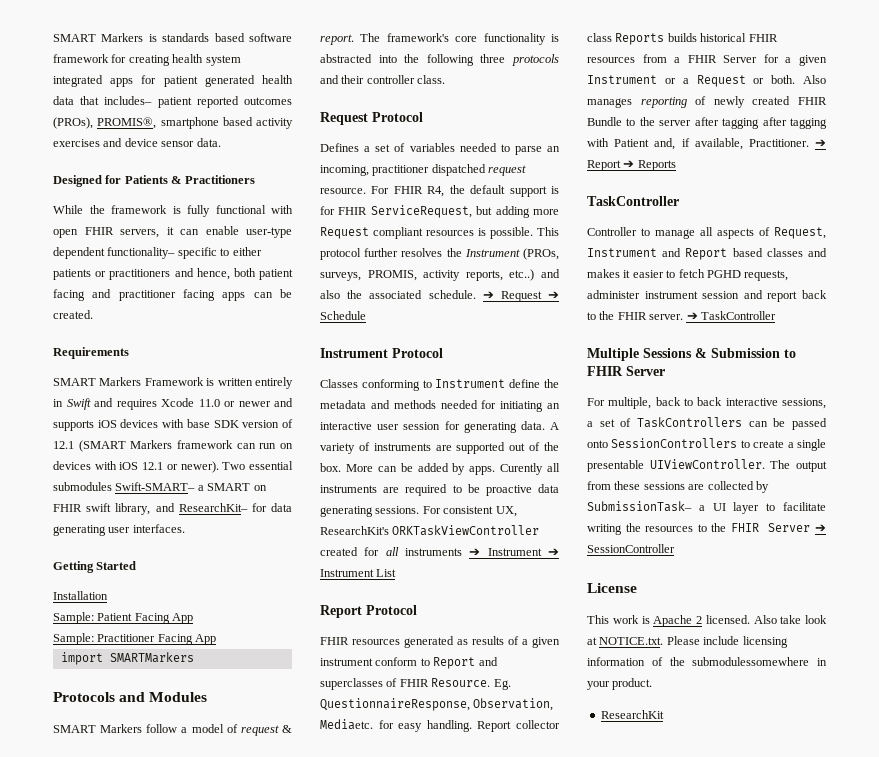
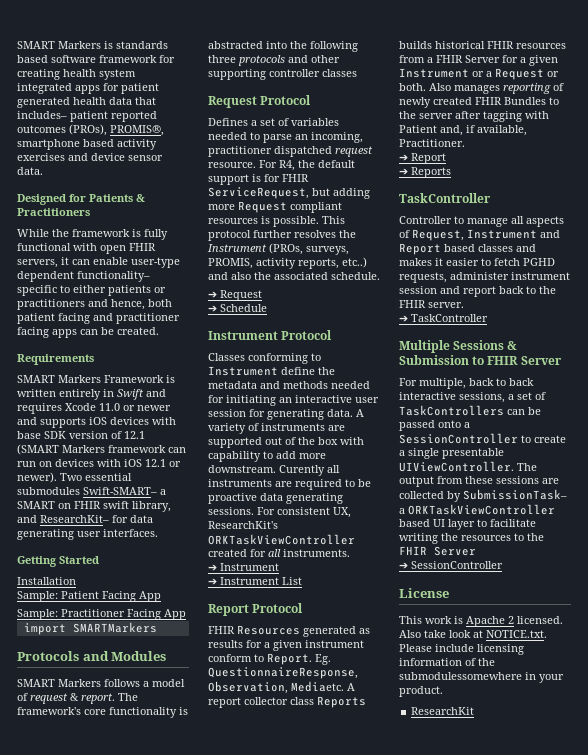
[146,724,178,733] follow -> [104,679,140,687] follows
[341,75,446,84] their controller class. -> [311,55,340,63] [208,69,357,80] other supporting controller classes
[393,186,423,194] FHIR -> (277, 164) none
(476, 294) none -> (380, 276) //
(542, 296) none -> (262, 295) //
[320,463,496,475] box. More can be added by apps. -> [318,437,364,445] [208,451,326,462] [208,465,276,473] box with capability to add more downstream.
[405,548,542,556] instruments ➔ Instrument -> [283,549,350,557] [208,563,279,571] instruments. // ➔ Instrument //
[352,639,400,645] resources -> [237,625,300,635] Resources
[508,636,519,645] of -> [246,640,262,648] for
[433,657,498,669] [320,678,511,690] [320,698,554,711] [320,719,512,732] Report and superclasses of FHIR Resource. Eg. QuestionnaireResponse, Observation, Mediaetc. for easy handling. Report -> [267,653,331,665] [208,667,358,679] [208,681,355,694] [208,697,241,708] Report. Eg. QuestionnaireResponse, Observation, Mediaetc. A report
[587,117,622,126] Bundle -> [504,97,546,105] Bundles
[762,117,827,129] after tagging -> (522, 116) none
(809, 143) none -> (465, 143) //
(621, 165) none -> (446, 158) //
(684, 317) none -> (464, 305) //
[611,438,738,448] SessionControllers -> [464,422,470,428] [399,433,518,444] a SessionController
(705, 508) none -> [408,504,555,515] [399,519,430,527] ORKTaskViewController based
(811, 527) none -> (476, 551) //

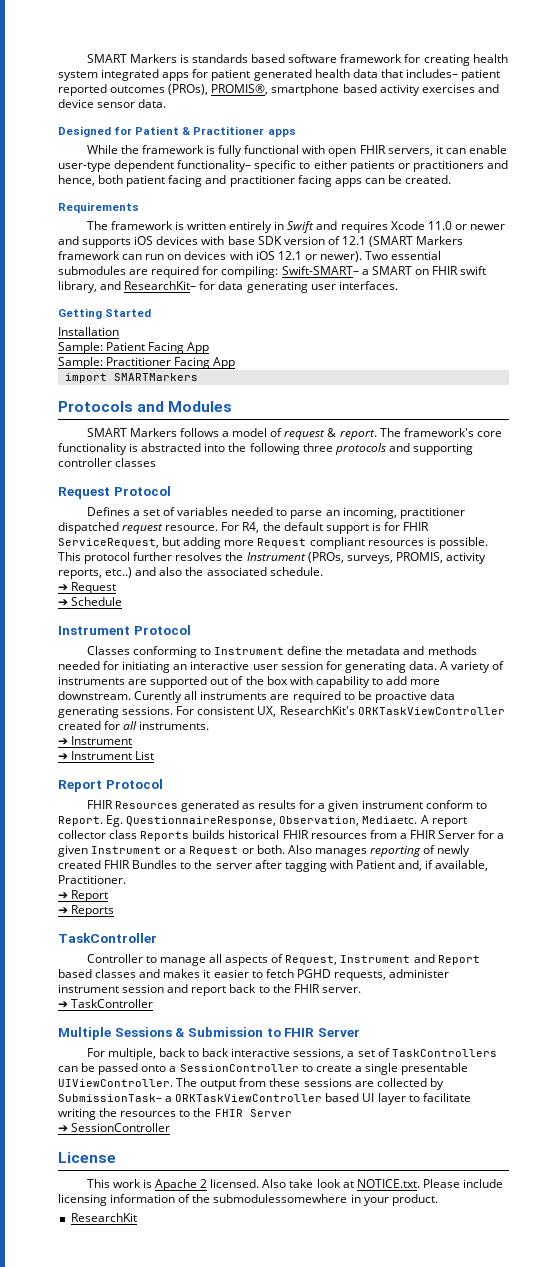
[89,194,145,202] [17,208,90,216] Patients & Practitioners -> [135,126,296,137] Patient & Practitioner apps
[17,375,164,383] SMART Markers Framework -> [86,221,173,230] The framework
(80, 491) none -> [129,266,279,278] are required for compiling:
[311,55,340,63] other -> (410, 447) none

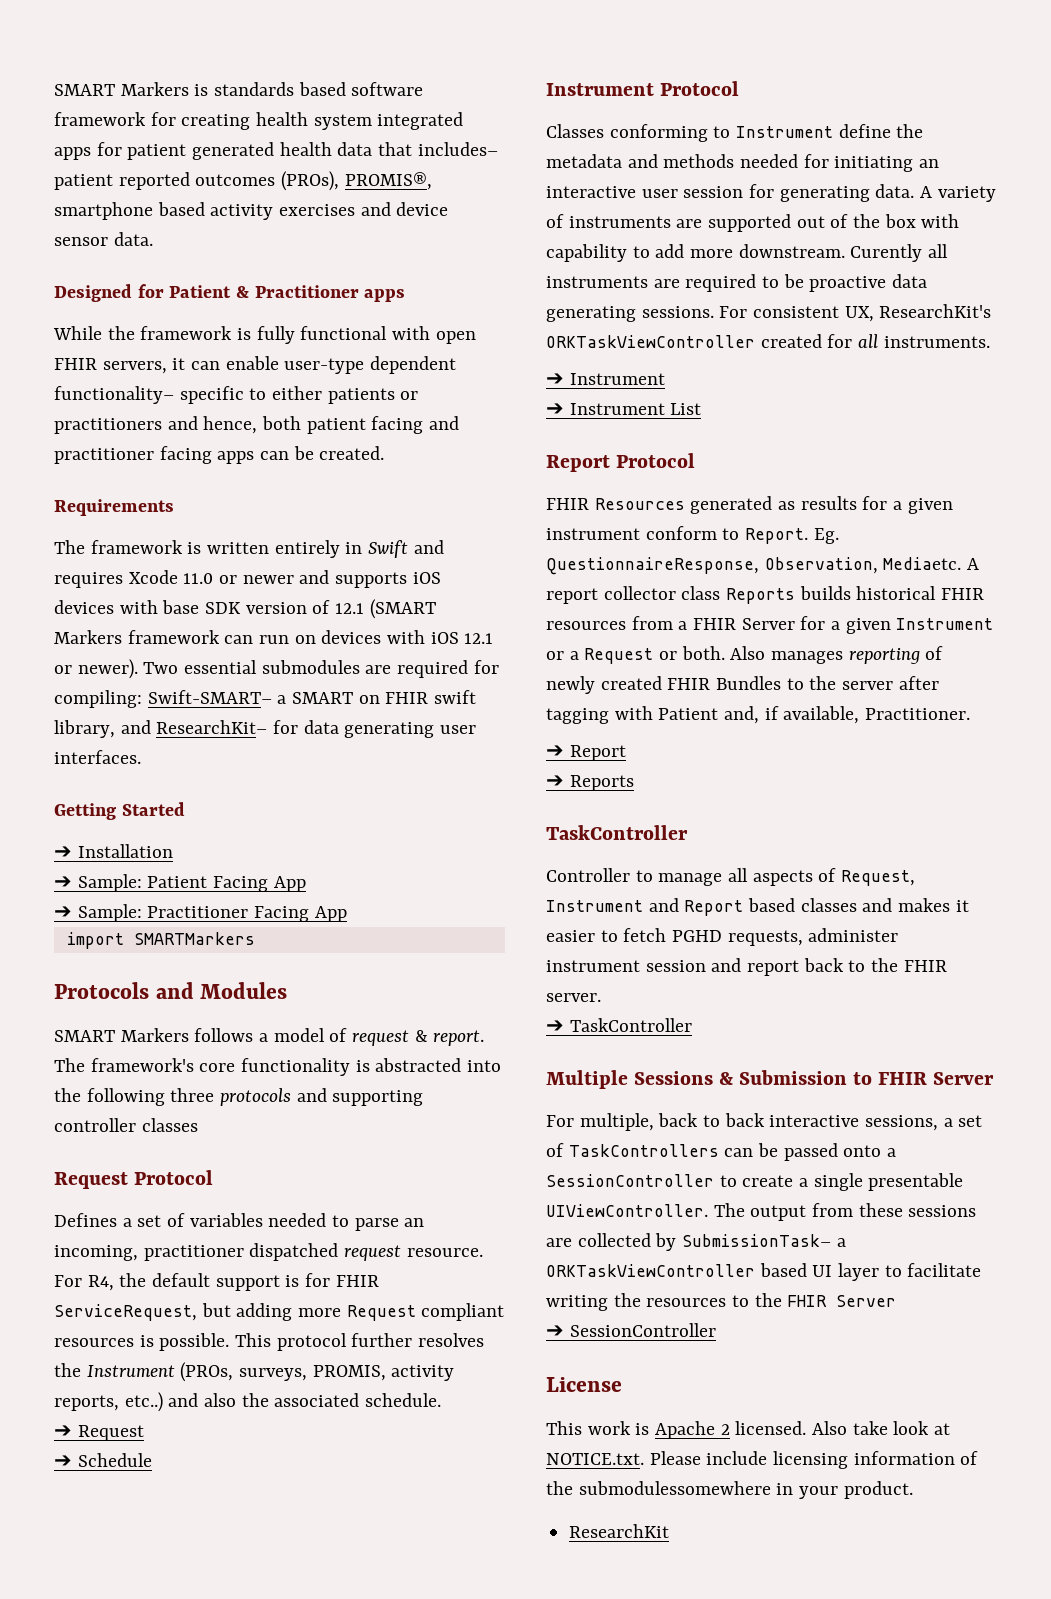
(152, 313) none -> [54,846,72,858] ➔
(119, 331) none -> [54,876,72,888] ➔
(210, 348) none -> [54,906,72,918] ➔

